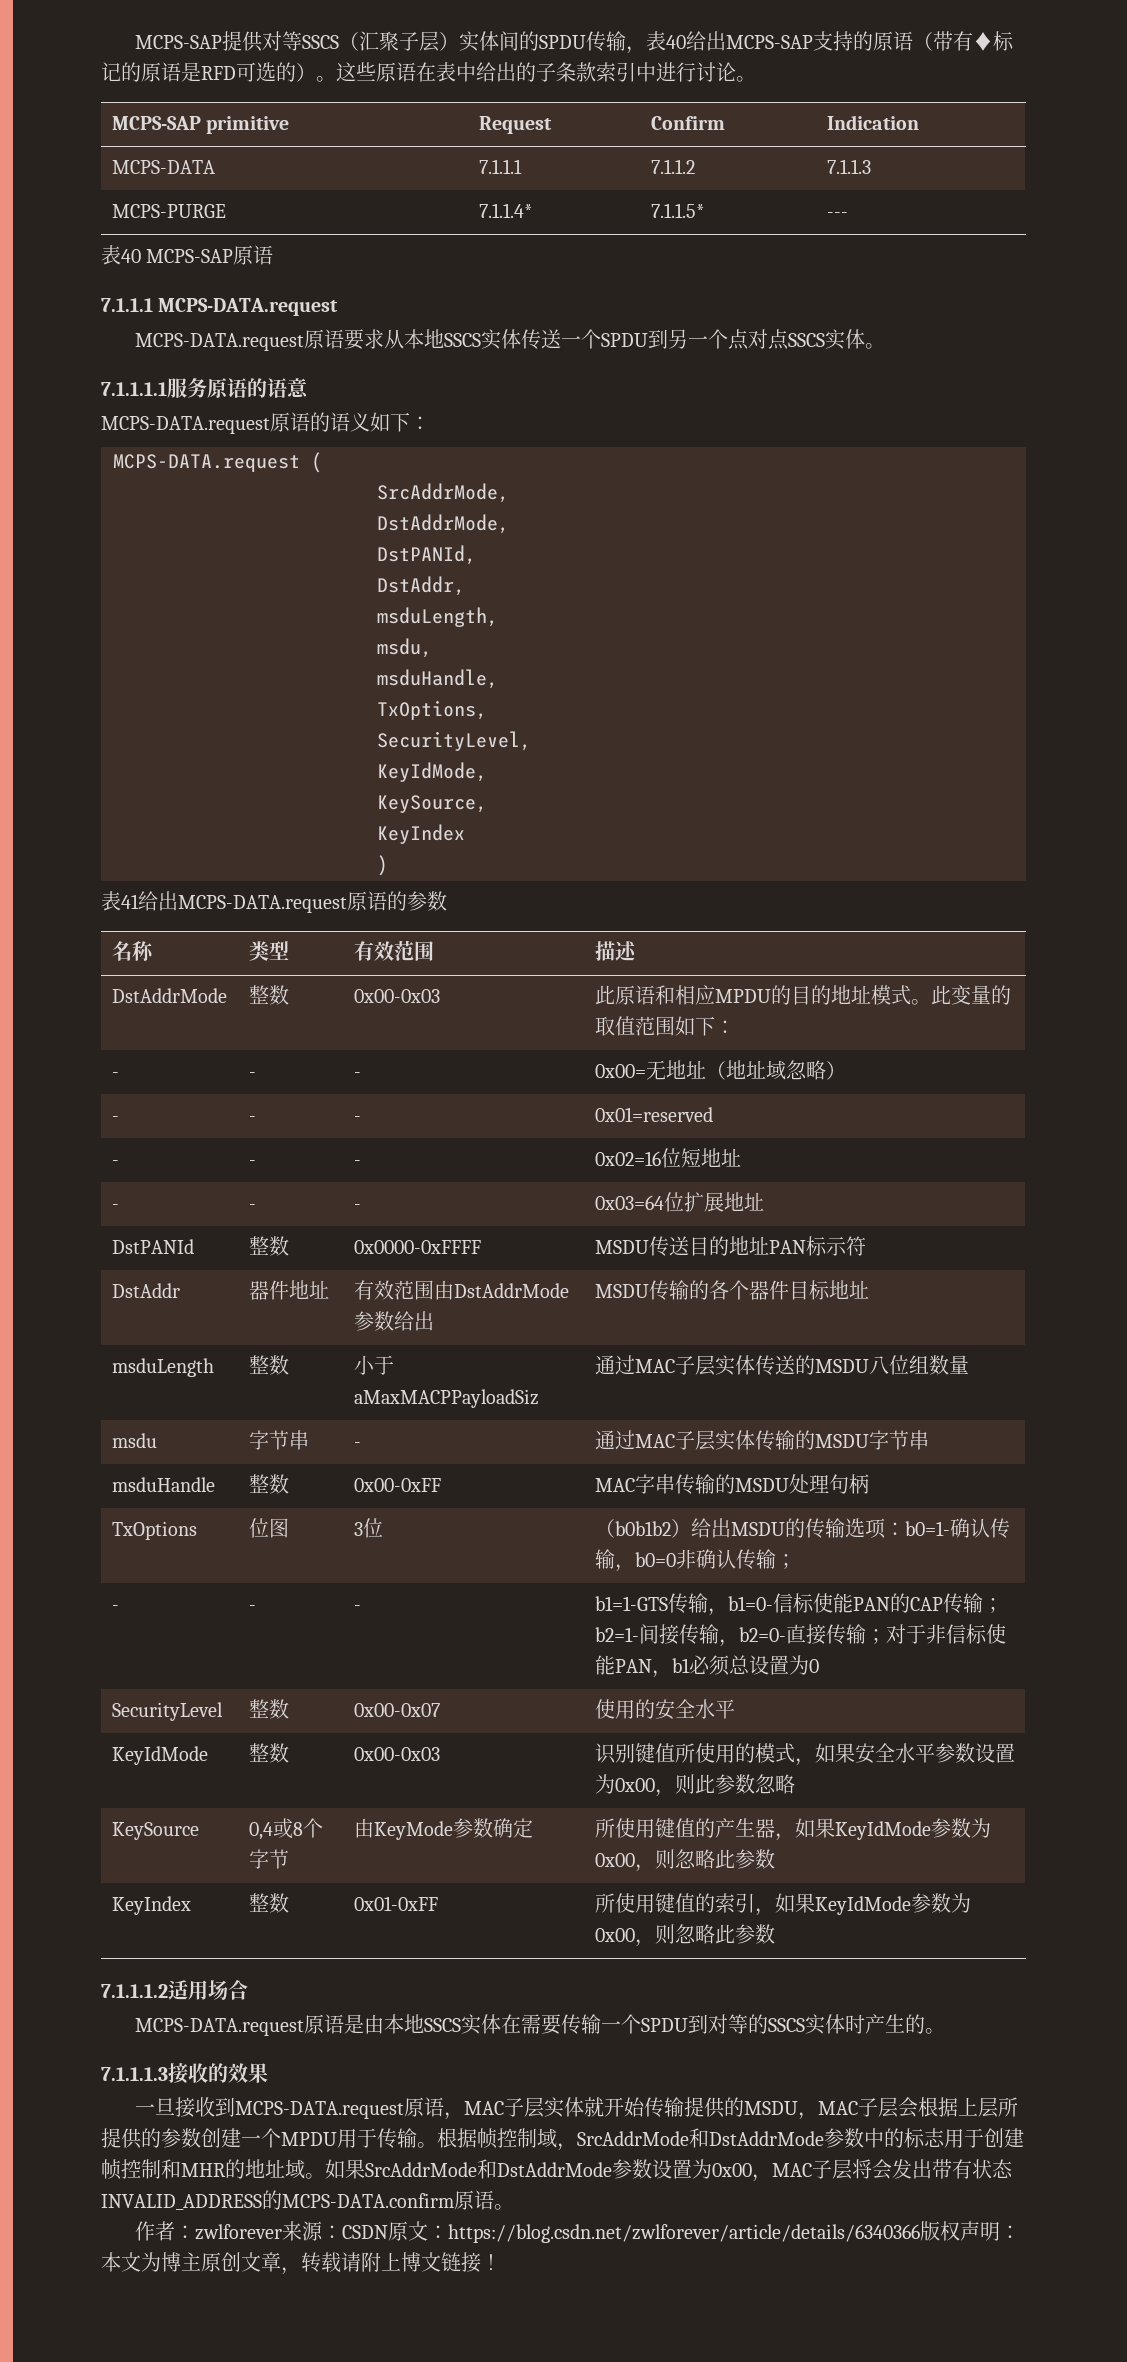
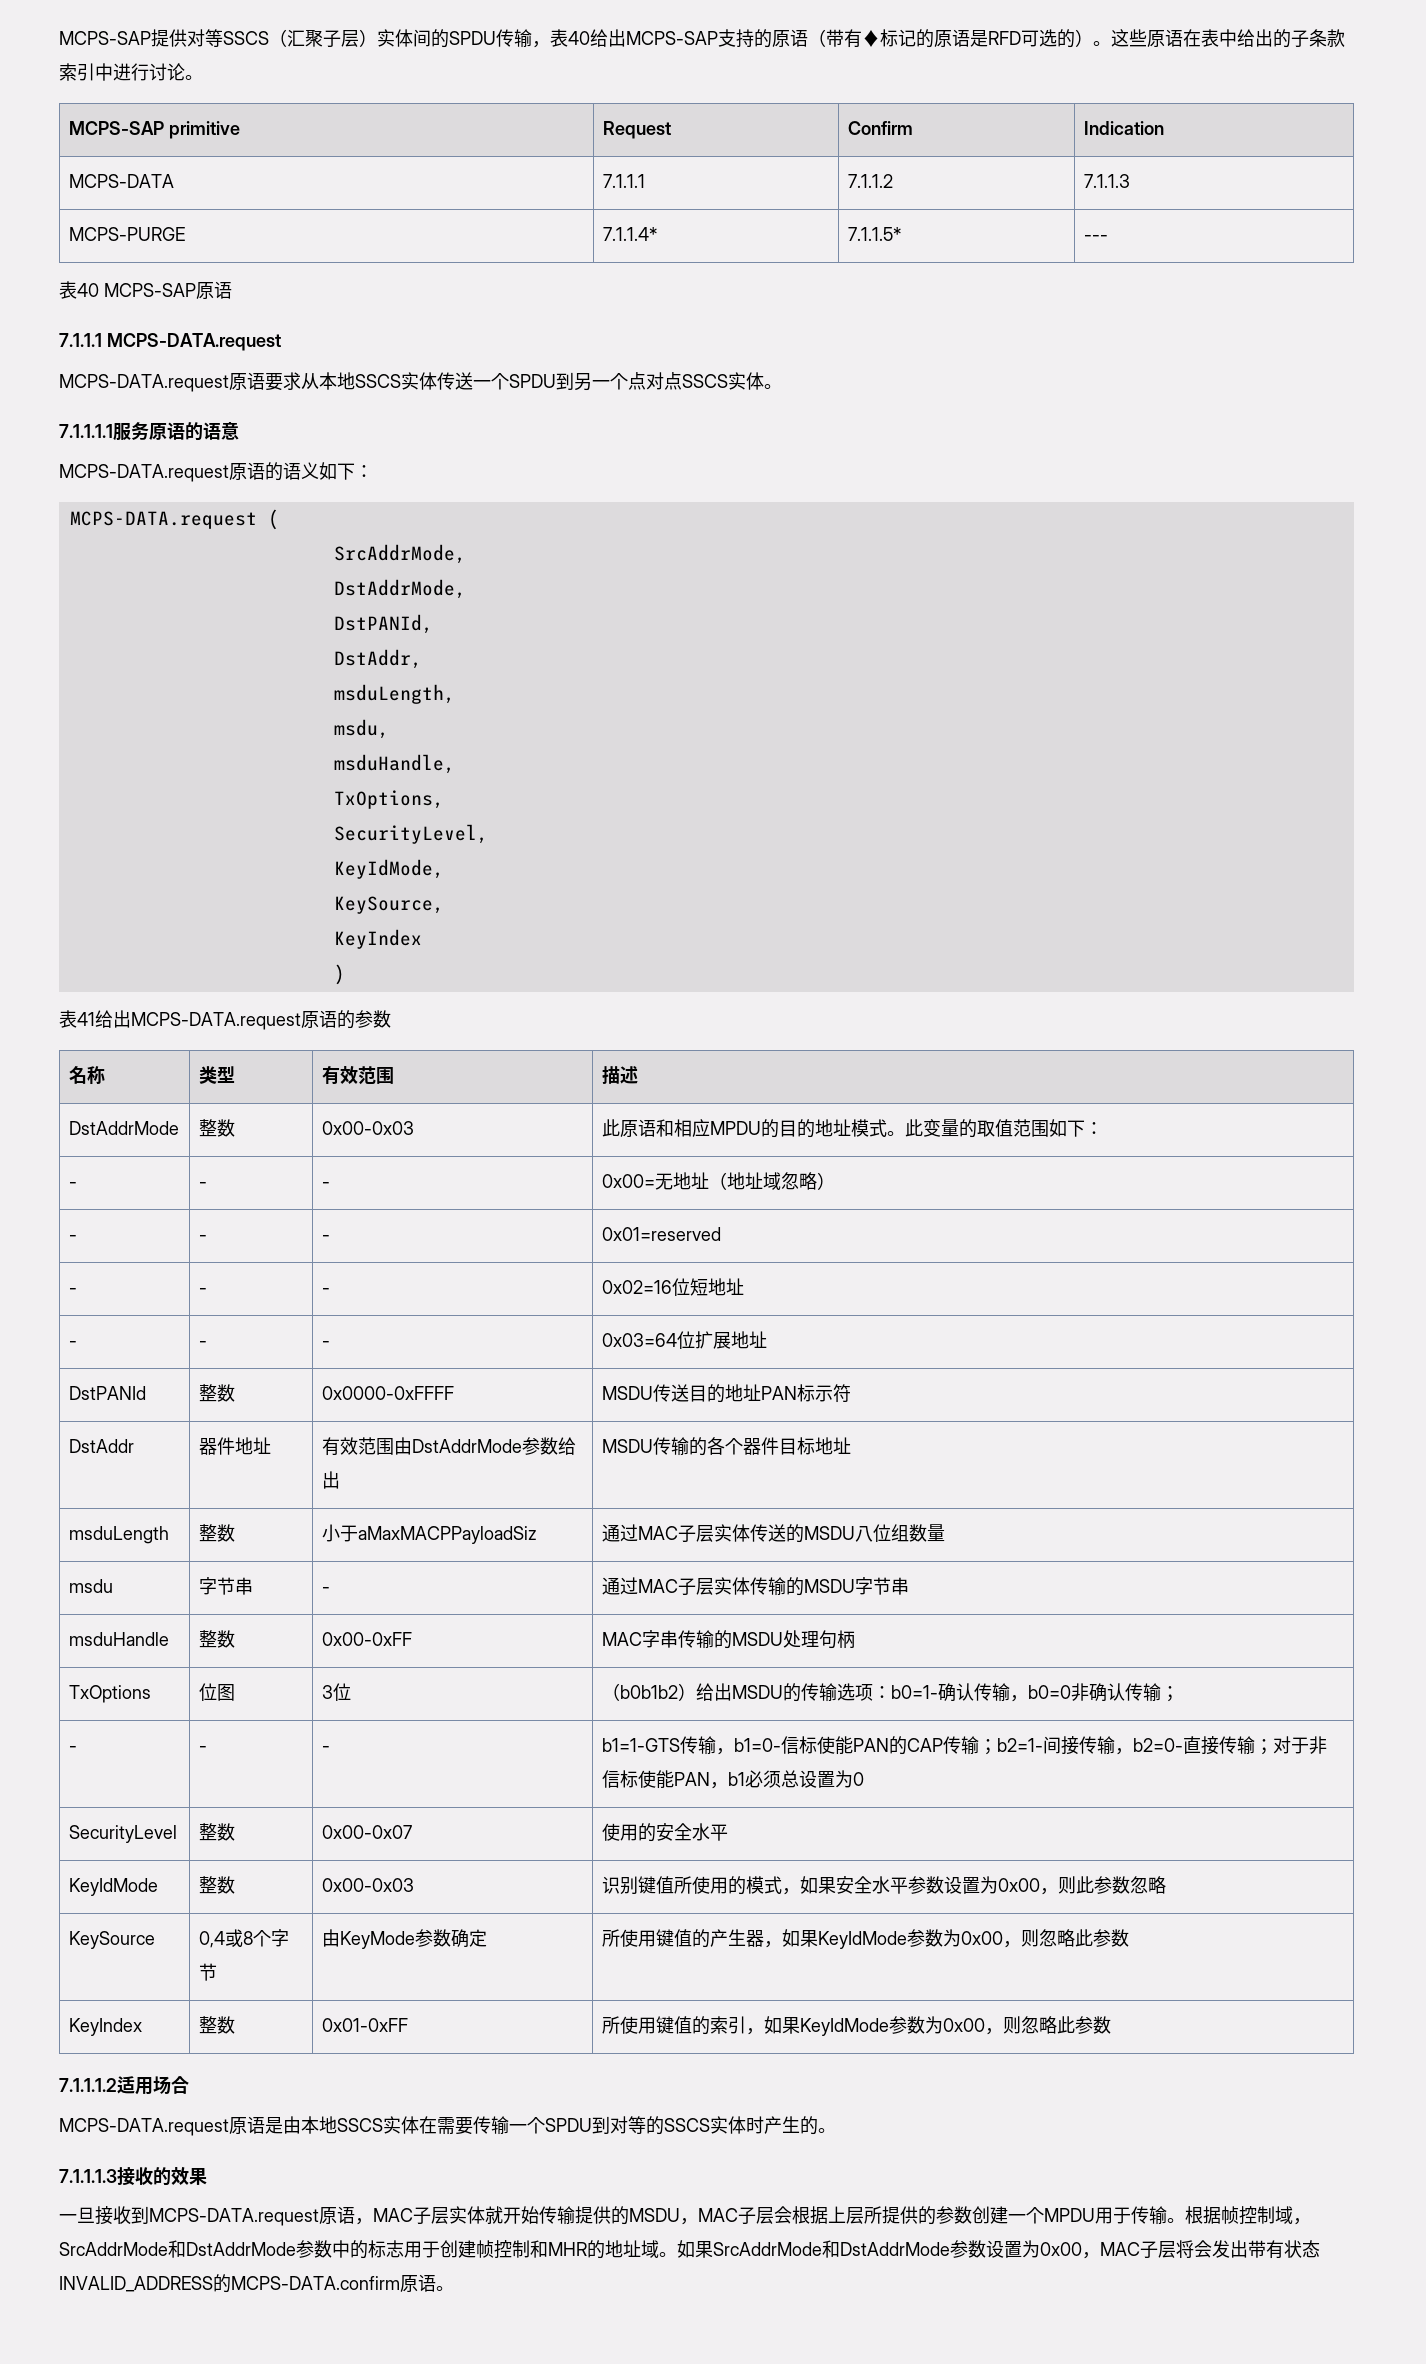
[134,2221,1020,2243] [101,2252,501,2275] // 作者：zwlforever来源：CSDN原文：https://blog.csdn.net/zwlforever/article/details/6340366版权声明：本文为博主原创文章，转载请附上博文链接！ -> (454, 2288) none

